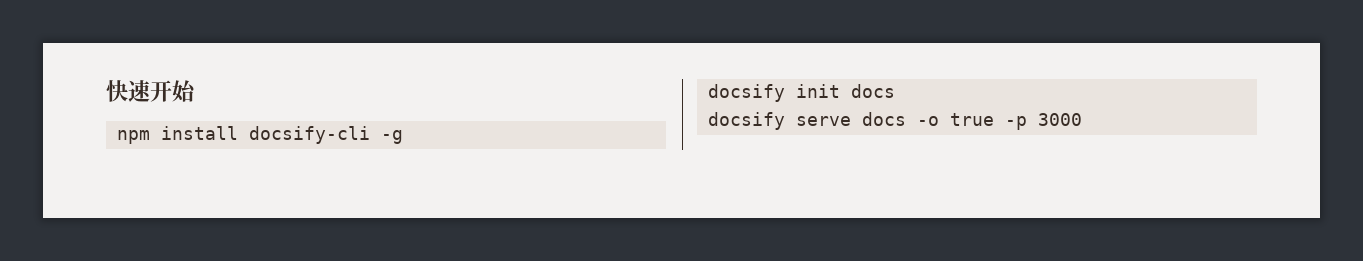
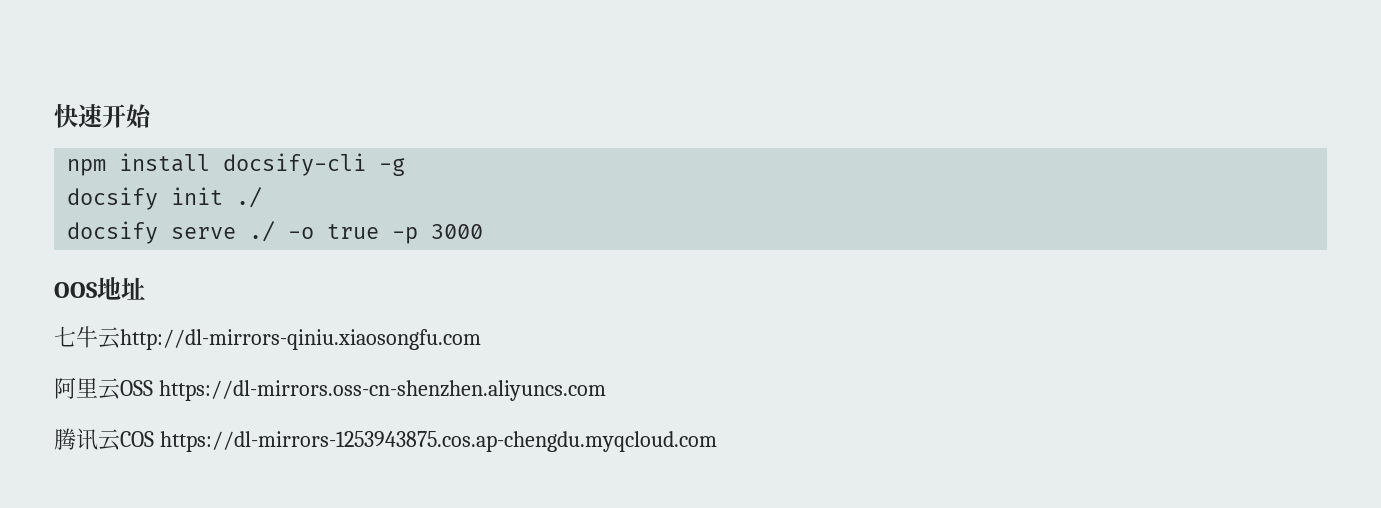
[851,84,896,98] docs -> [236,187,263,208] ./
[862,112,907,126] docs -> [249,221,276,242] ./
(1083, 119) none -> [54,277,145,300] [54,326,481,350] [54,377,606,401] [54,428,717,452] // OOS地址 // 七牛云http://dl-mirrors-qiniu.xiaosongfu.com // 阿里云OSS https://dl-mirrors.oss-cn-shenzhen.aliyuncs.com // 腾讯云COS https://dl-mirrors-1253943875.cos.ap-chengdu.myqcloud.com

